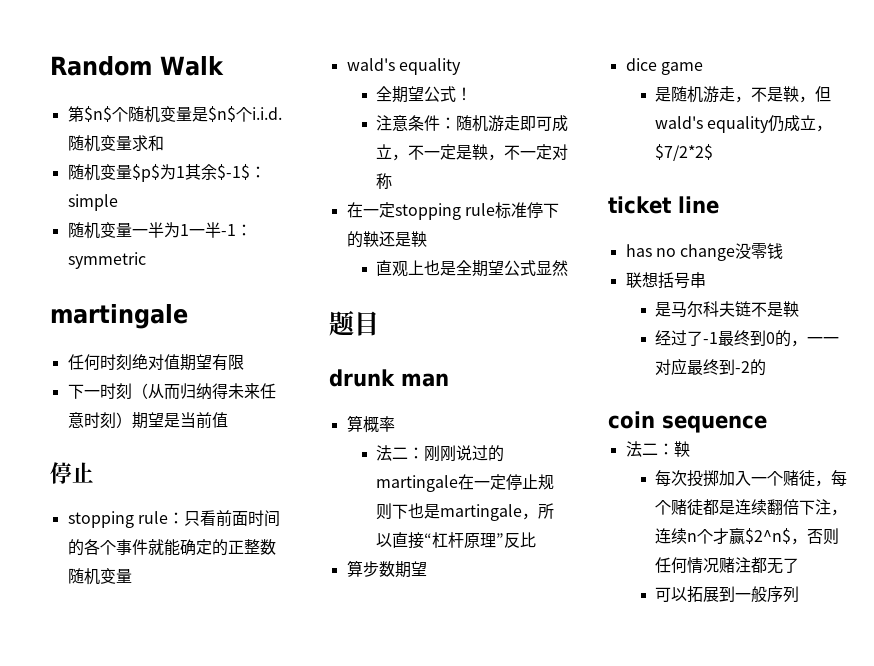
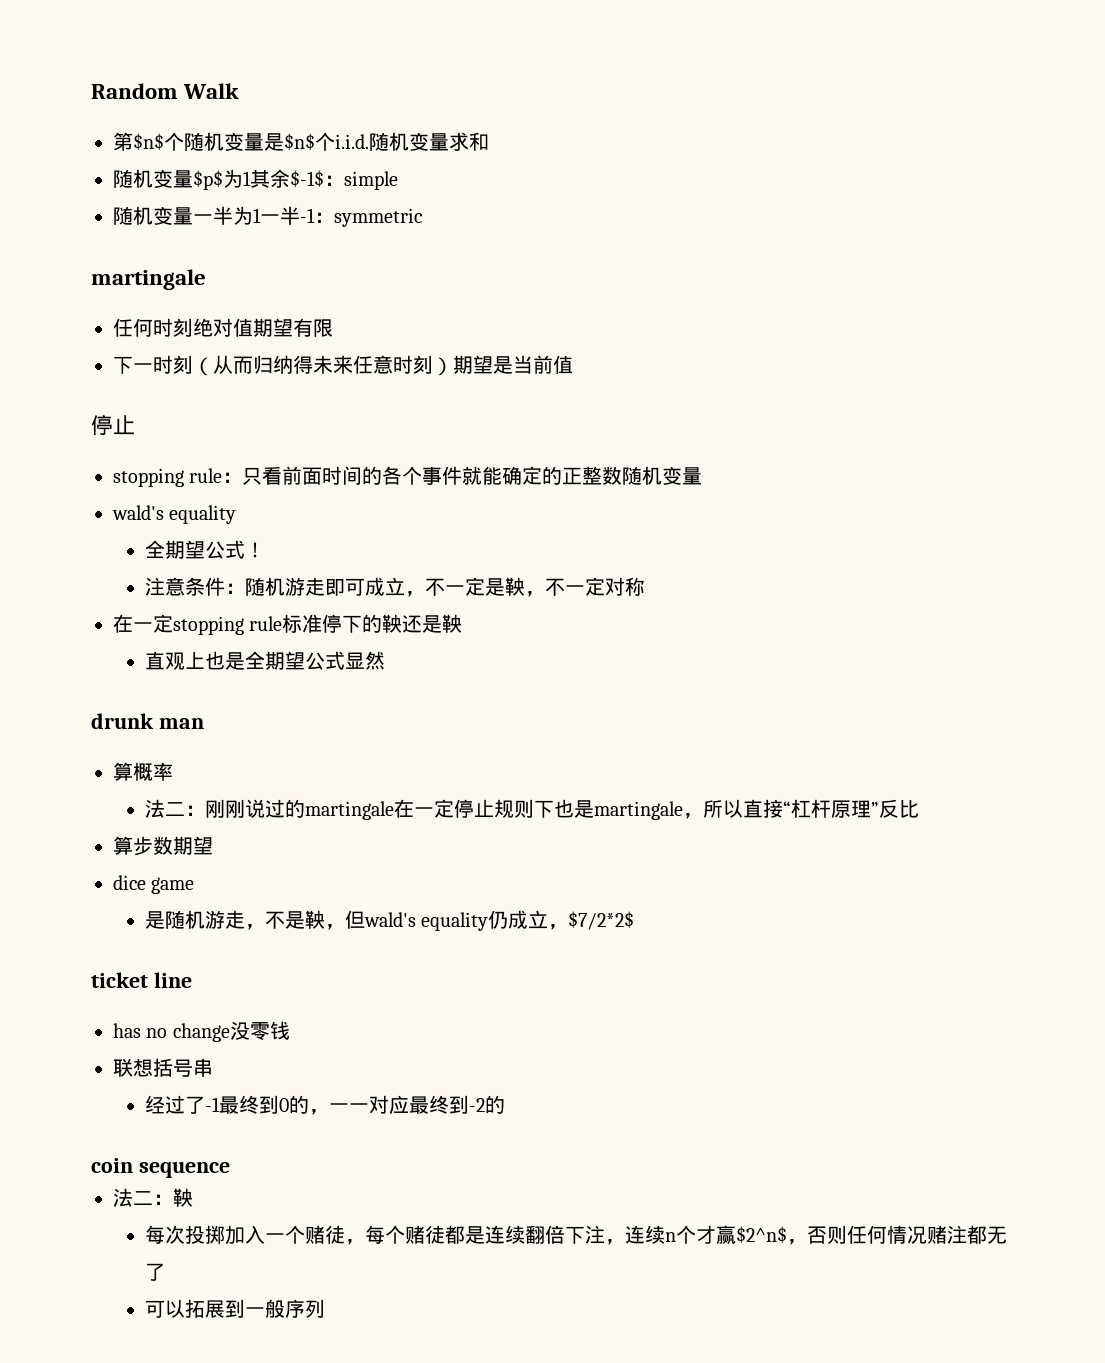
[329,310,379,336] // 题目 -> (386, 660) none
[655,301,800,318] // 是马尔科夫链不是鞅 -> (213, 1067) none

